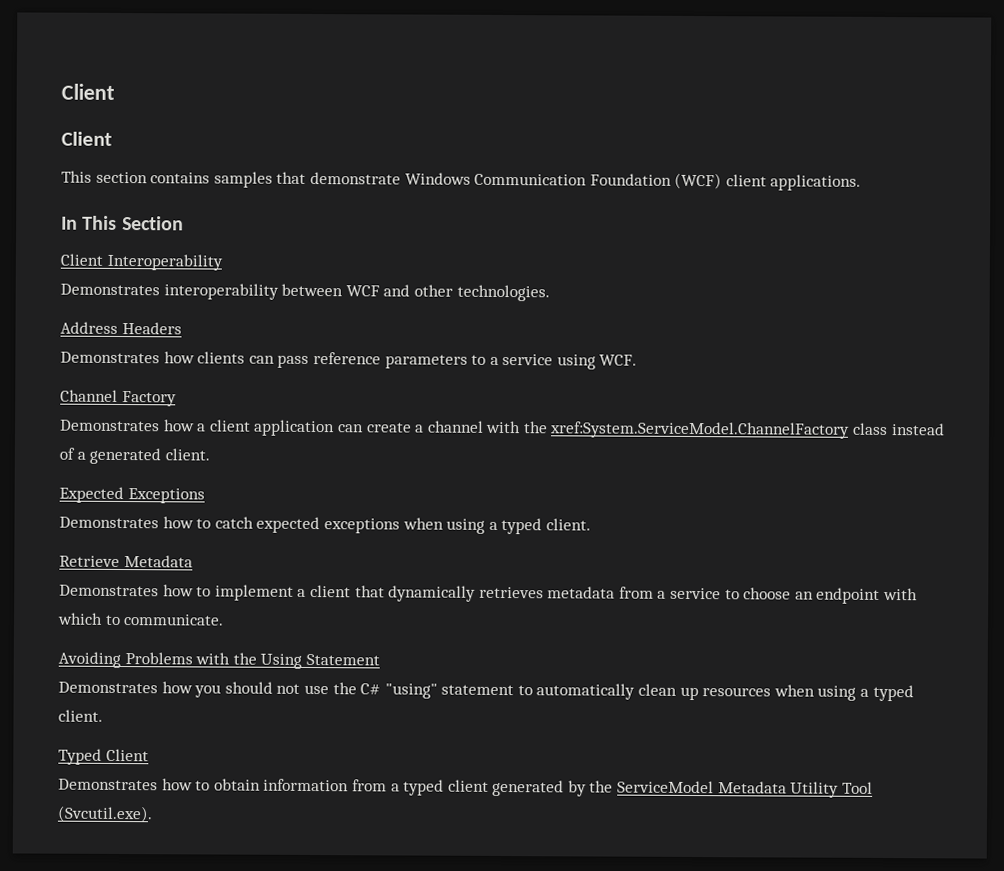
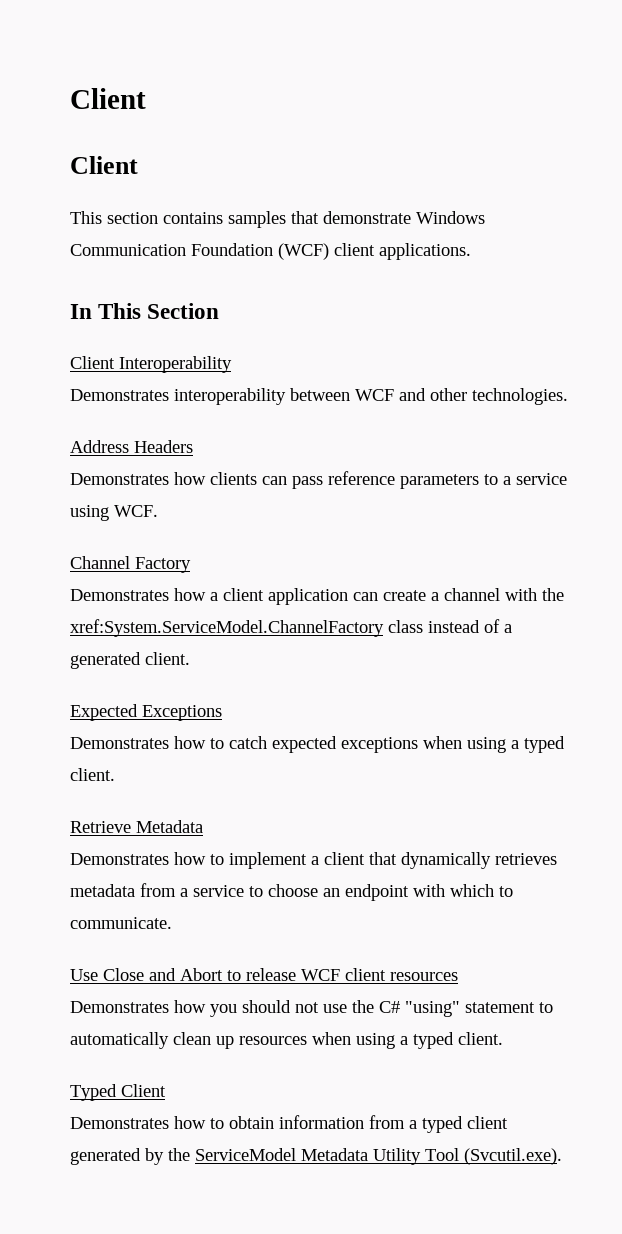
[58,651,380,669] Avoiding Problems with the Using Statement -> [70,968,458,981] Use Close and Abort to release WCF client resources

